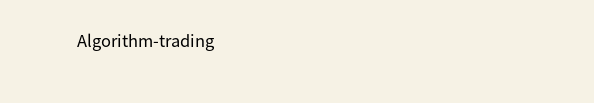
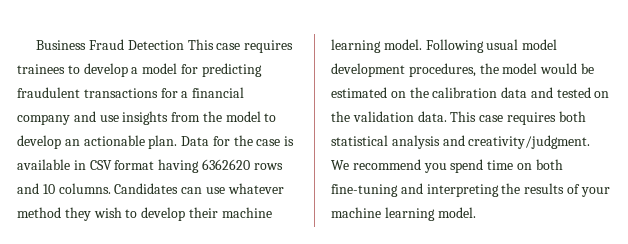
[77,33,215,51] Algorithm-trading -> [36,39,294,53] [17,63,262,77] [17,87,245,98] [17,111,277,125] [17,135,295,149] [17,159,283,173] [17,183,284,194] [17,207,272,221] [331,39,558,53] [331,63,594,77] [331,87,610,98] [331,111,586,125] [331,135,591,149] [331,159,563,173] [331,183,610,197] [331,207,476,221] Business Fraud Detection This case requires trainees to develop a model for predicting fraudulent transactions for a financial company and use insights from the model to develop an actionable plan. Data for the case is available in CSV format having 6362620 rows and 10 columns. Candidates can use whatever method they wish to develop their machine learning model. Following usual model development procedures, the model would be estimated on the calibration data and tested on the validation data. This case requires both statistical analysis and creativity/judgment. We recommend you spend time on both fine-tuning and interpreting the results of your machine learning model.

